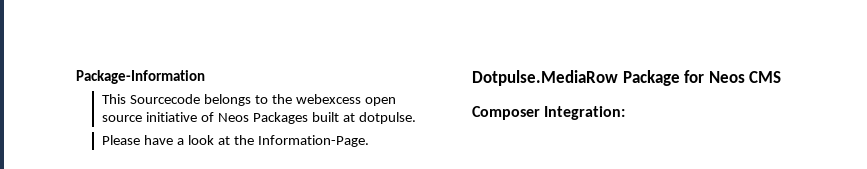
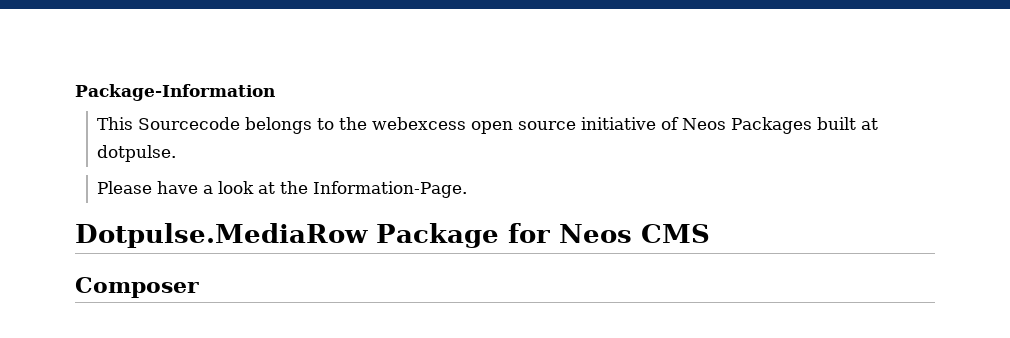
[544,106,626,120] Integration: -> (199, 287) none

